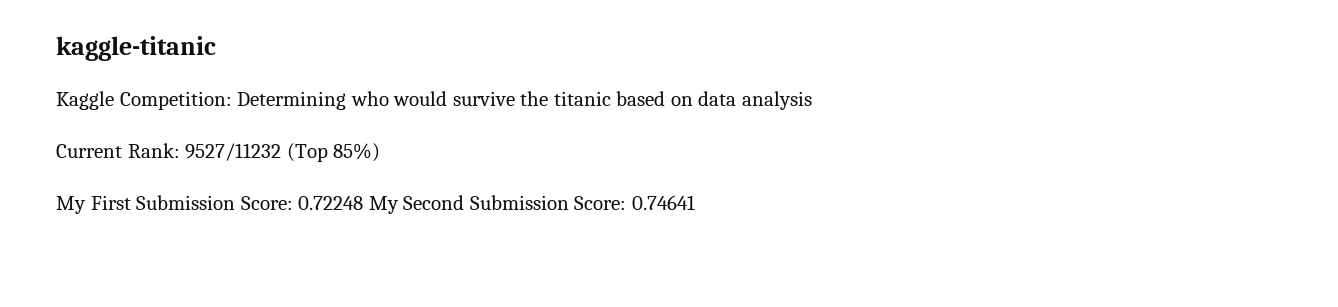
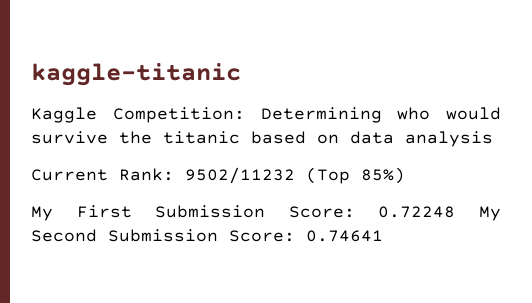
[185,143,282,161] 9527/11232 -> [185,167,295,184] 9502/11232

